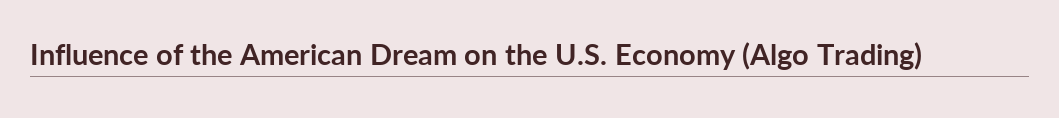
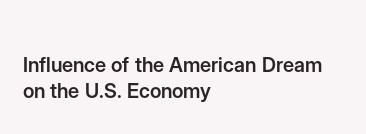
[742,42,922,70] (Algo Trading) -> (212, 93) none

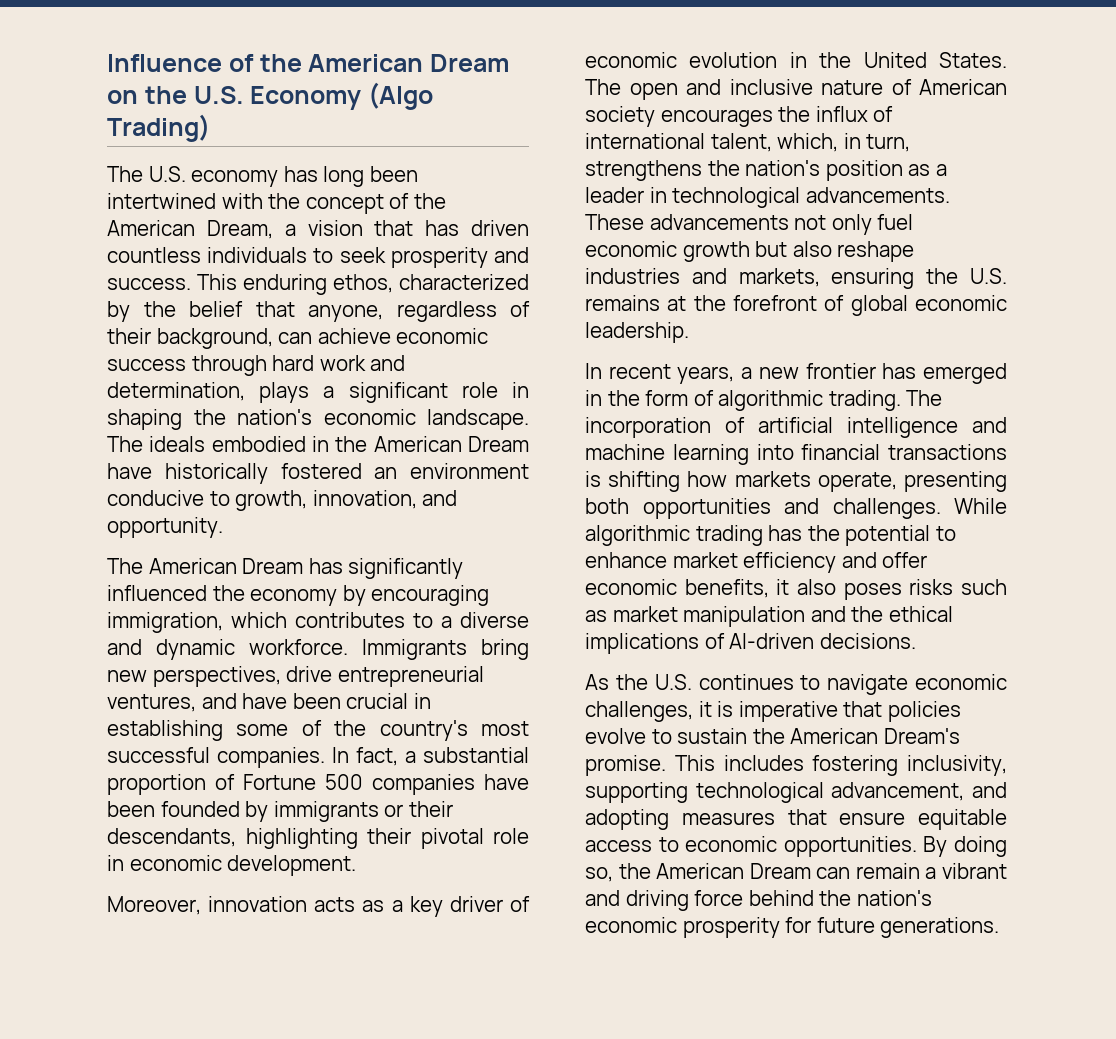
(212, 93) none -> [368,82,433,110] [107,114,210,142] [107,166,418,187] [107,193,446,214] [107,220,529,239] [107,247,529,268] [107,274,529,295] [107,301,530,322] [107,328,489,349] [107,355,406,376] [107,382,529,403] [107,409,529,430] [107,436,529,452] [107,463,529,484] [107,490,458,511] [107,517,223,538] [107,558,464,579] [107,585,490,606] [107,612,529,633] [107,639,529,660] [107,666,484,687] [107,693,431,712] [107,720,529,741] [107,747,529,768] [107,774,529,795] [107,801,453,822] [107,828,529,849] [107,855,357,876] [107,896,531,917] [585,52,1007,68] [585,79,1007,100] [585,106,894,127] [585,133,911,152] [585,160,947,181] [585,187,950,208] [585,214,914,235] [585,241,915,262] [585,268,1007,289] [585,295,1007,316] [585,322,689,343] [585,363,1007,384] [585,390,943,411] [585,417,1007,438] [585,444,1007,465] [585,471,1007,492] [585,498,1007,519] [585,525,956,546] [585,552,928,573] [585,579,1007,600] [585,606,953,627] [585,633,916,654] [585,674,1007,695] [585,701,961,722] [585,728,960,744] [585,755,1007,776] [585,782,1007,803] [585,809,1007,830] [585,836,1007,857] [585,863,1007,882] [585,890,932,911] [585,917,1000,938] (Algo Trading) // The U.S. economy has long been intertwined with the concept of the American Dream, a vision that has driven countless individuals to seek prosperity and success. This enduring ethos, characterized by the belief that anyone, regardless of their background, can achieve economic success through hard work and determination, plays a significant role in shaping the nation's economic landscape. The ideals embodied in the American Dream have historically fostered an environment conducive to growth, innovation, and opportunity. // The American Dream has significantly influenced the economy by encouraging immigration, which contributes to a diverse and dynamic workforce. Immigrants bring new perspectives, drive entrepreneurial ventures, and have been crucial in establishing some of the country's most successful companies. In fact, a substantial proportion of Fortune 500 companies have been founded by immigrants or their descendants, highlighting their pivotal role in economic development. // Moreover, innovation acts as a key driver of economic evolution in the United States. The open and inclusive nature of American society encourages the influx of international talent, which, in turn, strengthens the nation's position as a leader in technological advancements. These advancements not only fuel economic growth but also reshape industries and markets, ensuring the U.S. remains at the forefront of global economic leadership. // In recent years, a new frontier has emerged in the form of algorithmic trading. The incorporation of artificial intelligence and machine learning into financial transactions is shifting how markets operate, presenting both opportunities and challenges. While algorithmic trading has the potential to enhance market efficiency and offer economic benefits, it also poses risks such as market manipulation and the ethical implications of AI-driven decisions. // As the U.S. continues to navigate economic challenges, it is imperative that policies evolve to sustain the American Dream's promise. This includes fostering inclusivity, supporting technological advancement, and adopting measures that ensure equitable access to economic opportunities. By doing so, the American Dream can remain a vibrant and driving force behind the nation's economic prosperity for future generations.

